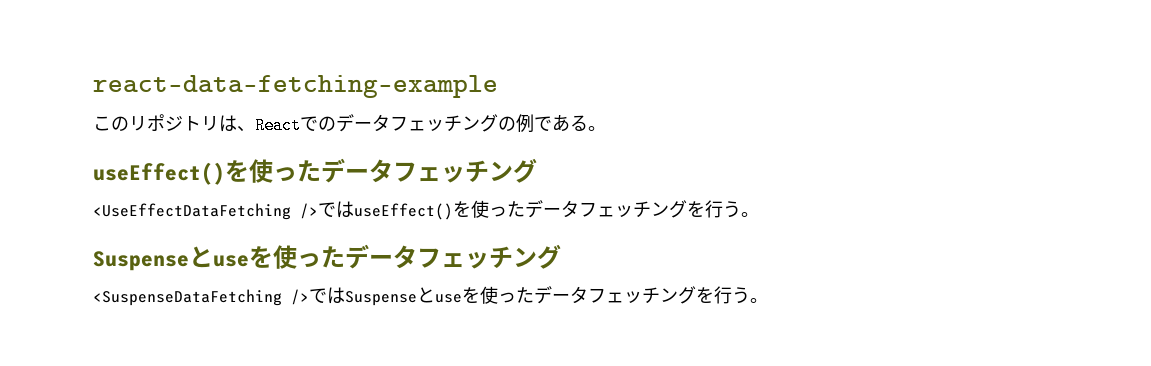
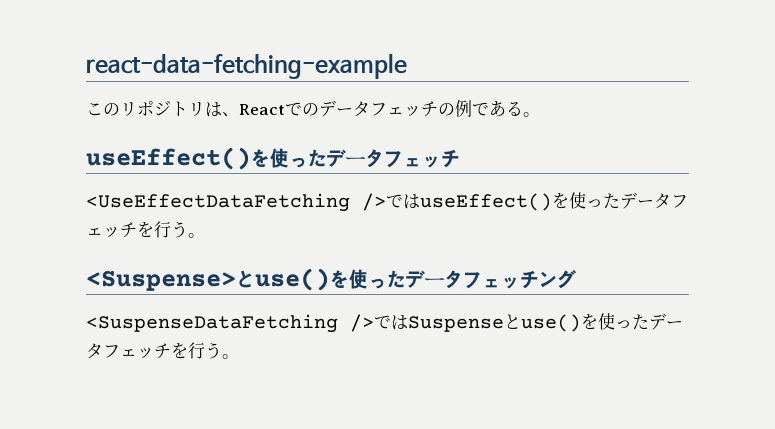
[462,114,498,132] ング -> (438, 109) none
[489,158,537,183] ング -> (460, 158) none
[651,200,687,218] ング -> (137, 230) none
[93,246,249,271] Suspenseとuse -> [86,268,330,291] <Suspense>とuse()
[435,286,696,304] useを使ったデータフェッチング -> [521,313,683,332] [86,343,171,359] use()を使ったデータフェッチ

